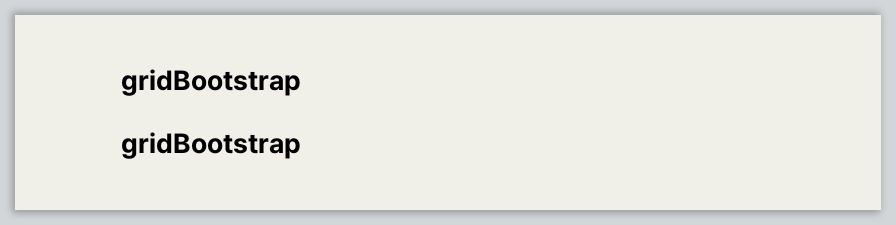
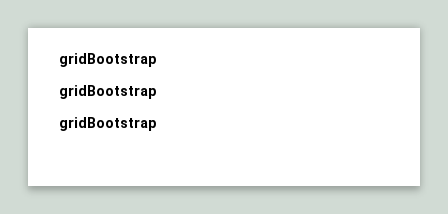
[121,69,301,96] [121,132,301,159] gridBootstrap // gridBootstrap -> [59,53,157,67] [59,85,157,99] [59,117,157,131] gridBootstrap // gridBootstrap // gridBootstrap

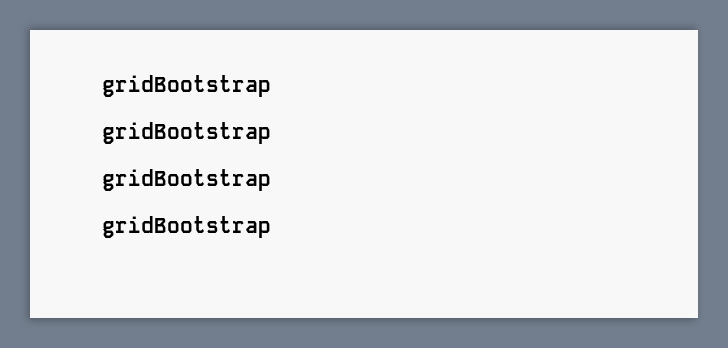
[59,53,157,67] [59,85,157,99] [59,117,157,131] gridBootstrap // gridBootstrap // gridBootstrap -> [102,75,271,97] [102,122,271,144] [102,169,271,191] [102,216,271,238] gridBootstrap // gridBootstrap // gridBootstrap // gridBootstrap

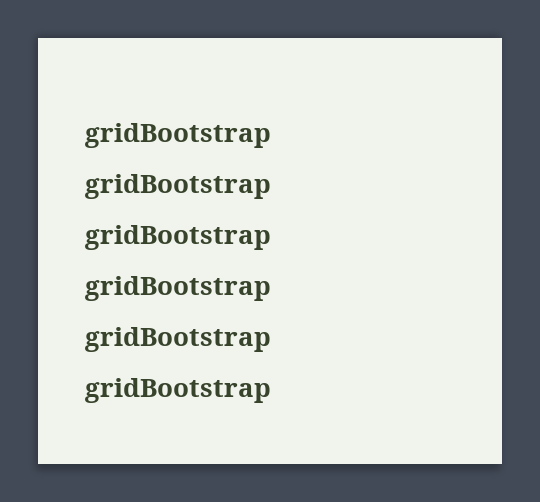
[102,75,271,97] [102,122,271,144] [102,169,271,191] [102,216,271,238] gridBootstrap // gridBootstrap // gridBootstrap // gridBootstrap -> [85,123,271,148] [85,174,271,199] [85,225,271,250] [85,276,271,301] [85,327,271,352] [85,378,271,403] gridBootstrap // gridBootstrap // gridBootstrap // gridBootstrap // gridBootstrap // gridBootstrap

